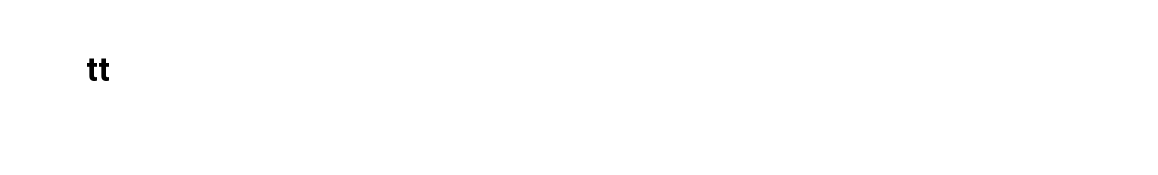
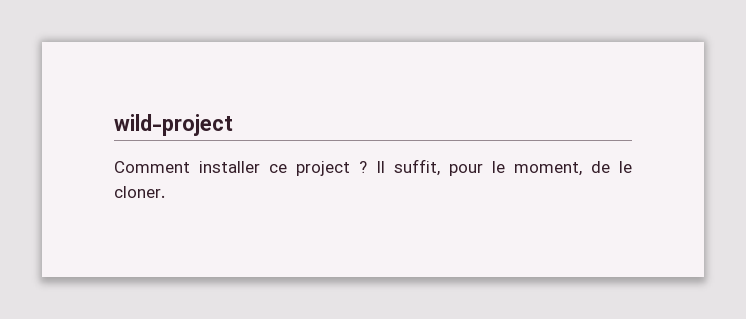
[86,58,110,81] tt -> [114,114,233,136] [114,159,632,176] [114,186,165,198] wild-project // Comment installer ce project ? Il suffit, pour le moment, de le cloner.

